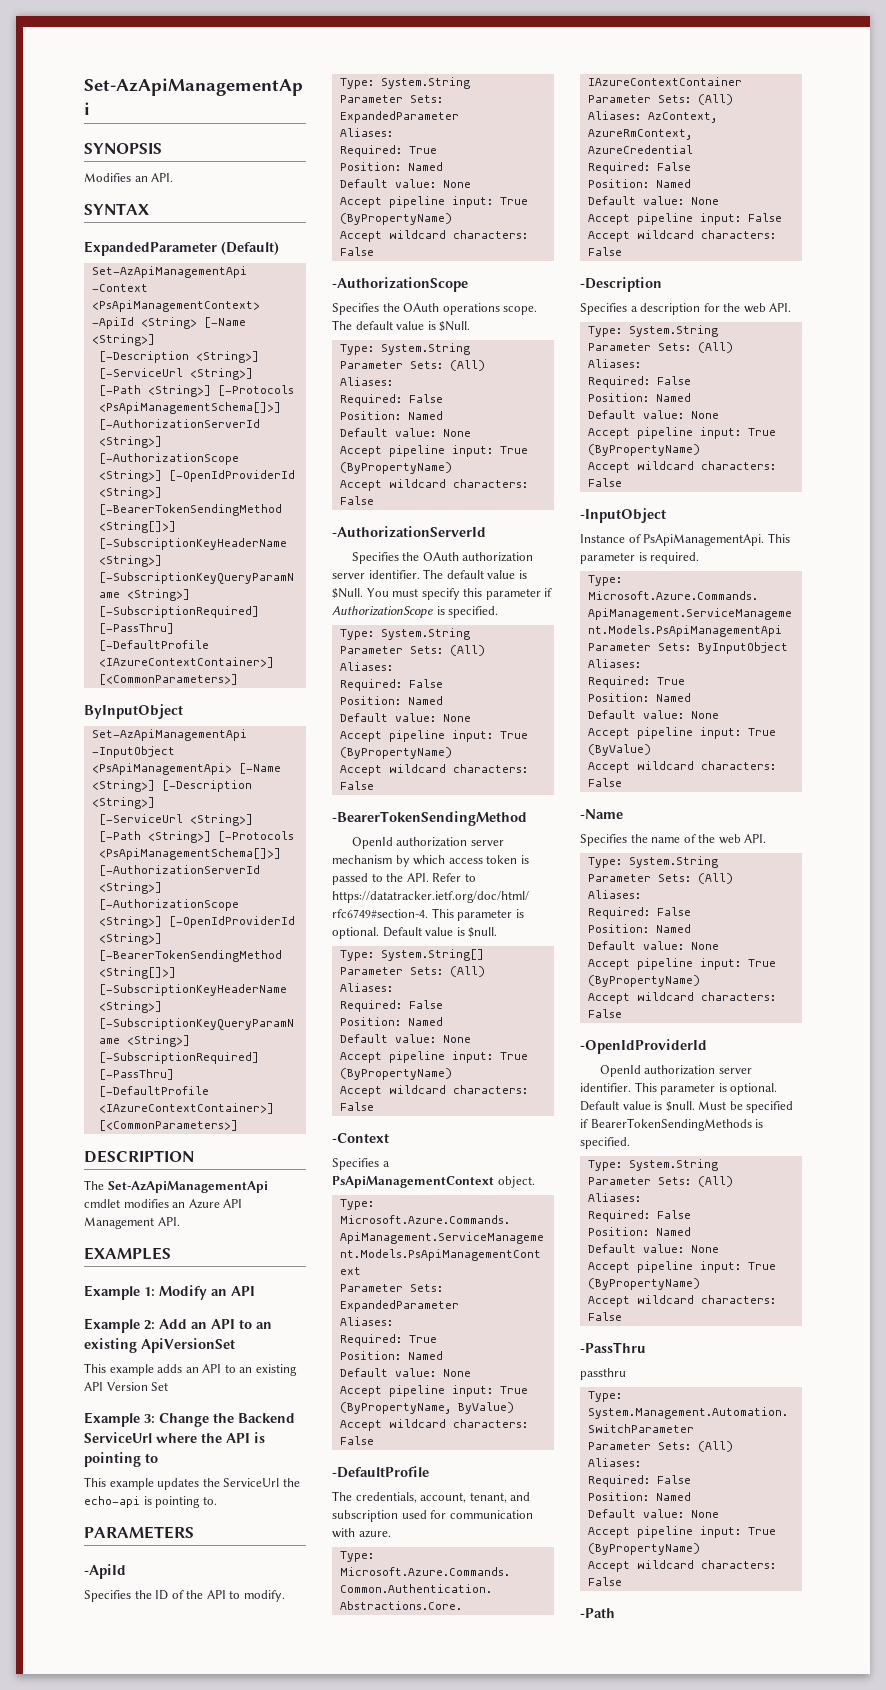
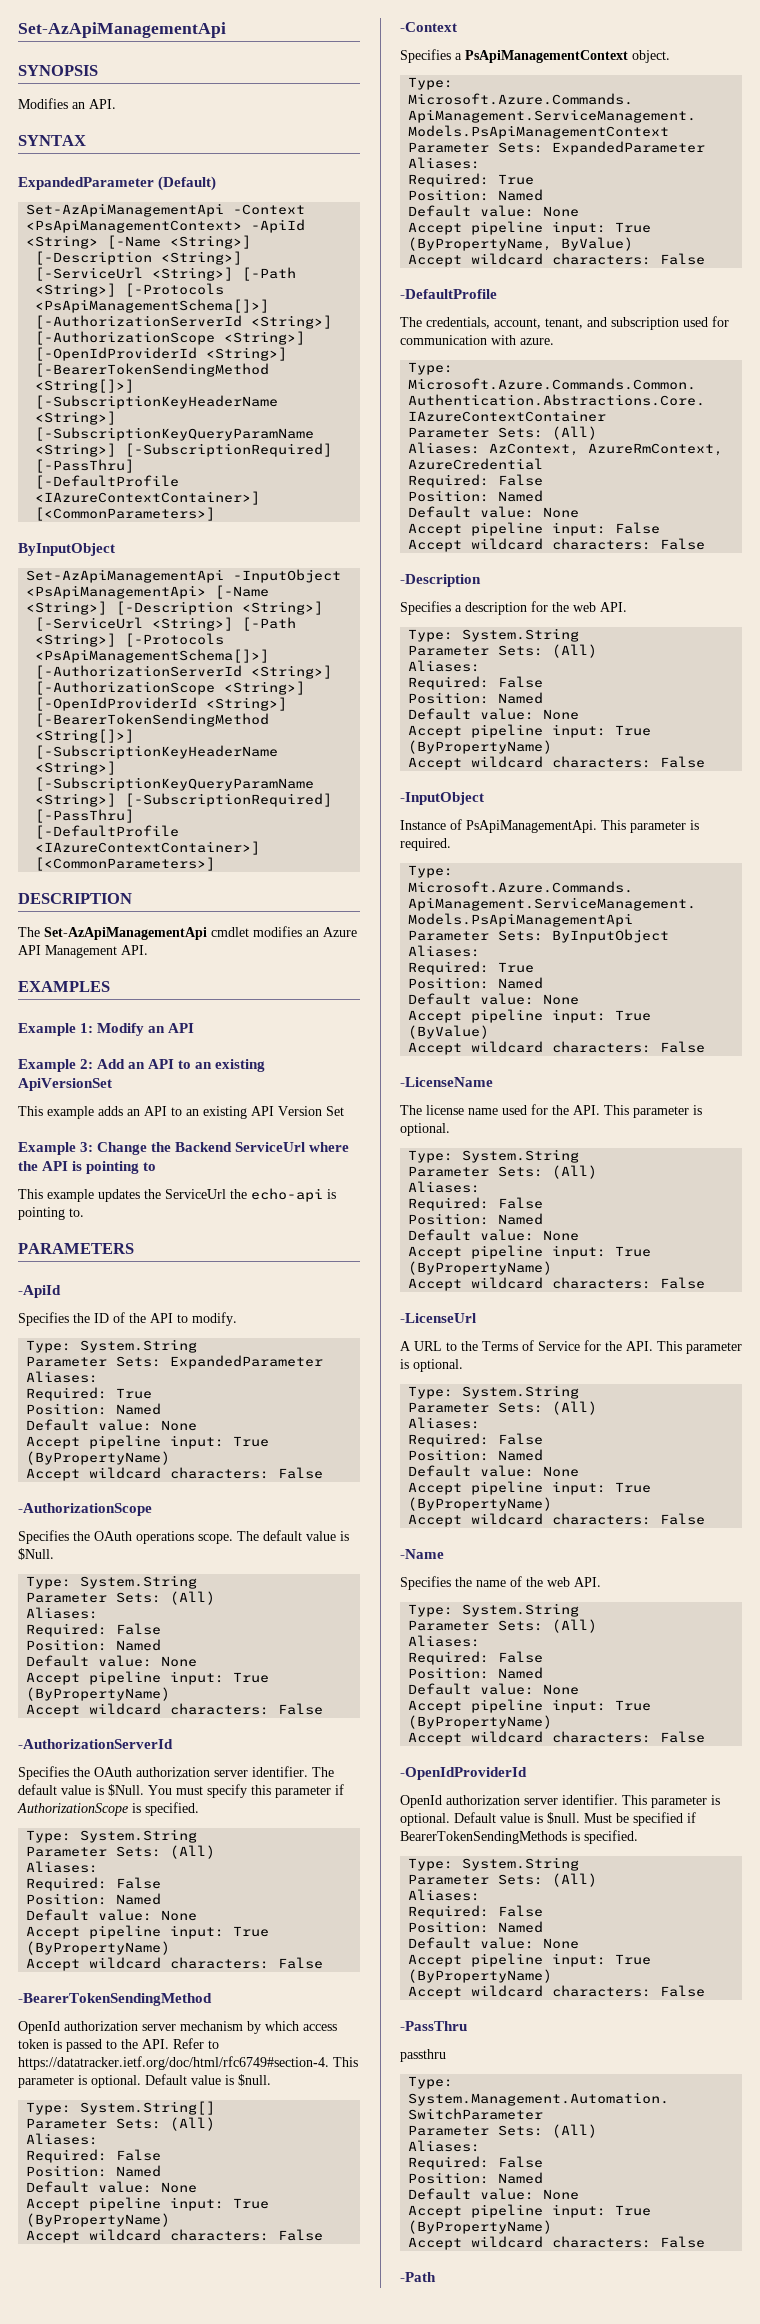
(622, 782) none -> [400,1077,493,1087] [400,1104,702,1118] [400,1123,450,1136] [408,1149,580,1163] [408,1165,598,1179] [408,1181,481,1193] [408,1197,544,1211] [408,1213,544,1225] [408,1229,580,1241] [408,1245,652,1259] [408,1261,553,1275] [408,1277,706,1291] [400,1313,476,1323] [400,1340,742,1354] [400,1359,463,1372] [408,1385,580,1399] [408,1401,598,1415] [408,1417,481,1429] [408,1433,544,1447] [408,1449,544,1461] [408,1465,580,1477] [408,1481,652,1495] [408,1497,553,1511] [408,1513,706,1527] // -LicenseName // The license name used for the API. This parameter is optional. // Type: System.String // Parameter Sets: (All) // Aliases: // Required: False // Position: Named // Default value: None // Accept pipeline input: True (ByPropertyName) // Accept wildcard characters: False // -LicenseUrl // A URL to the Terms of Service for the API. This parameter is optional. // Type: System.String // Parameter Sets: (All) // Aliases: // Required: False // Position: Named // Default value: None // Accept pipeline input: True (ByPropertyName) // Accept wildcard characters: False

